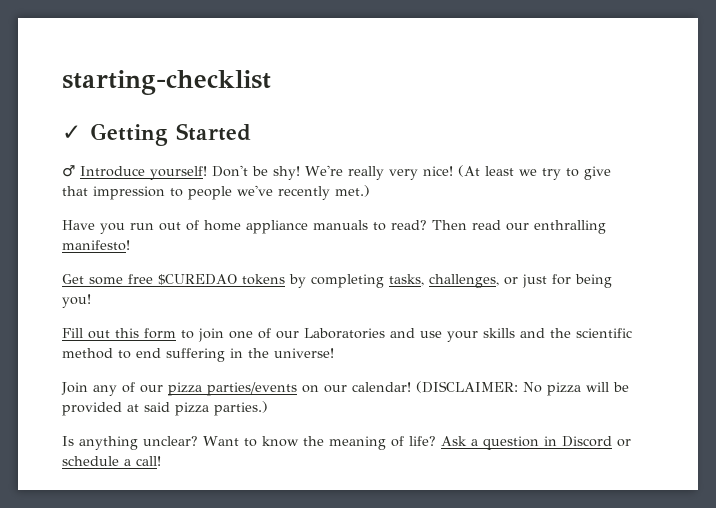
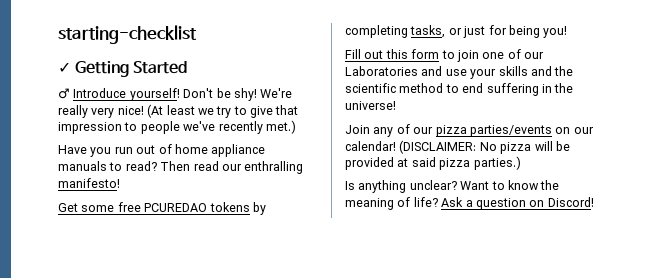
[158,274,237,285] $CUREDAO -> [144,203,208,212] PCUREDAO
[429,274,499,288] challenges, -> (446, 31) none
[543,436,631,447] [62,456,161,466] in Discord or schedule a call! -> [529,197,594,207] on Discord!

